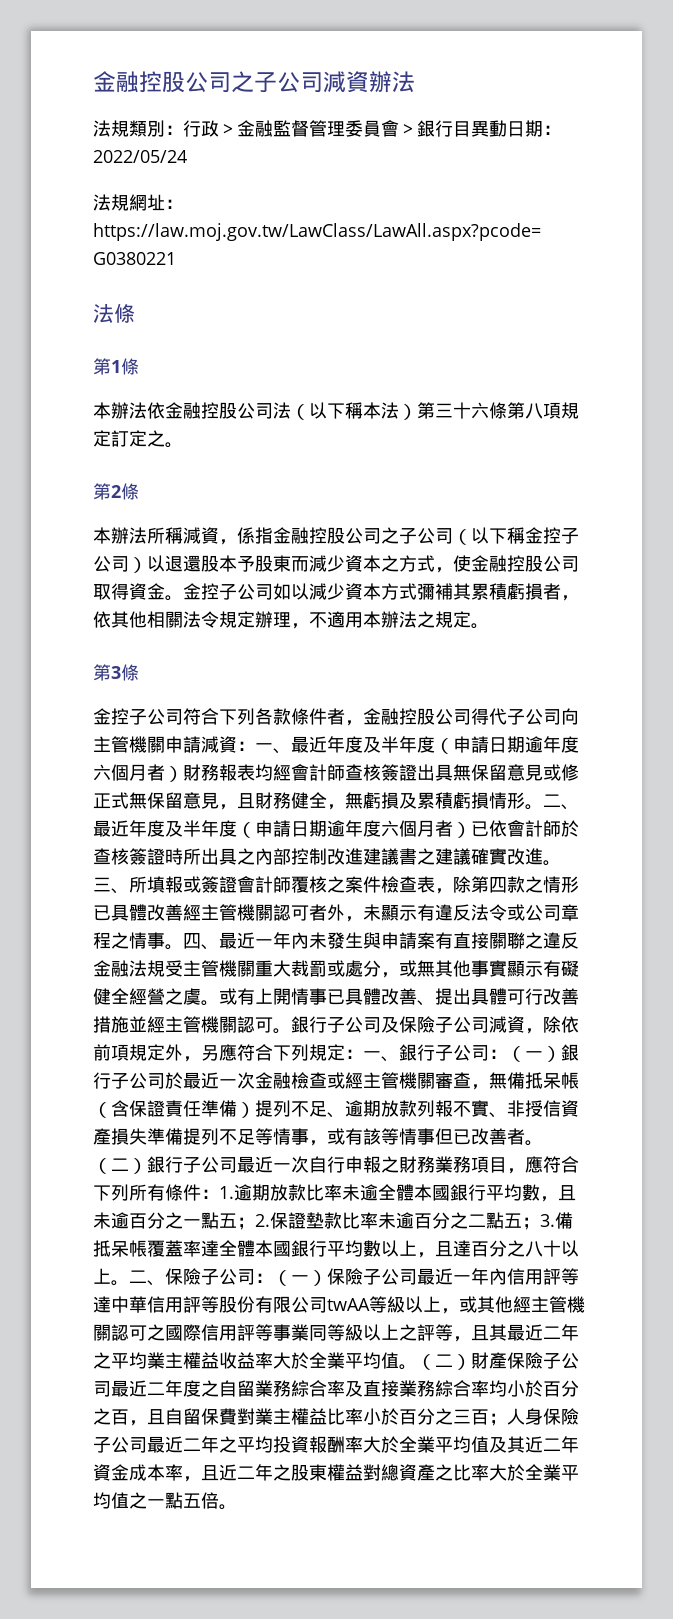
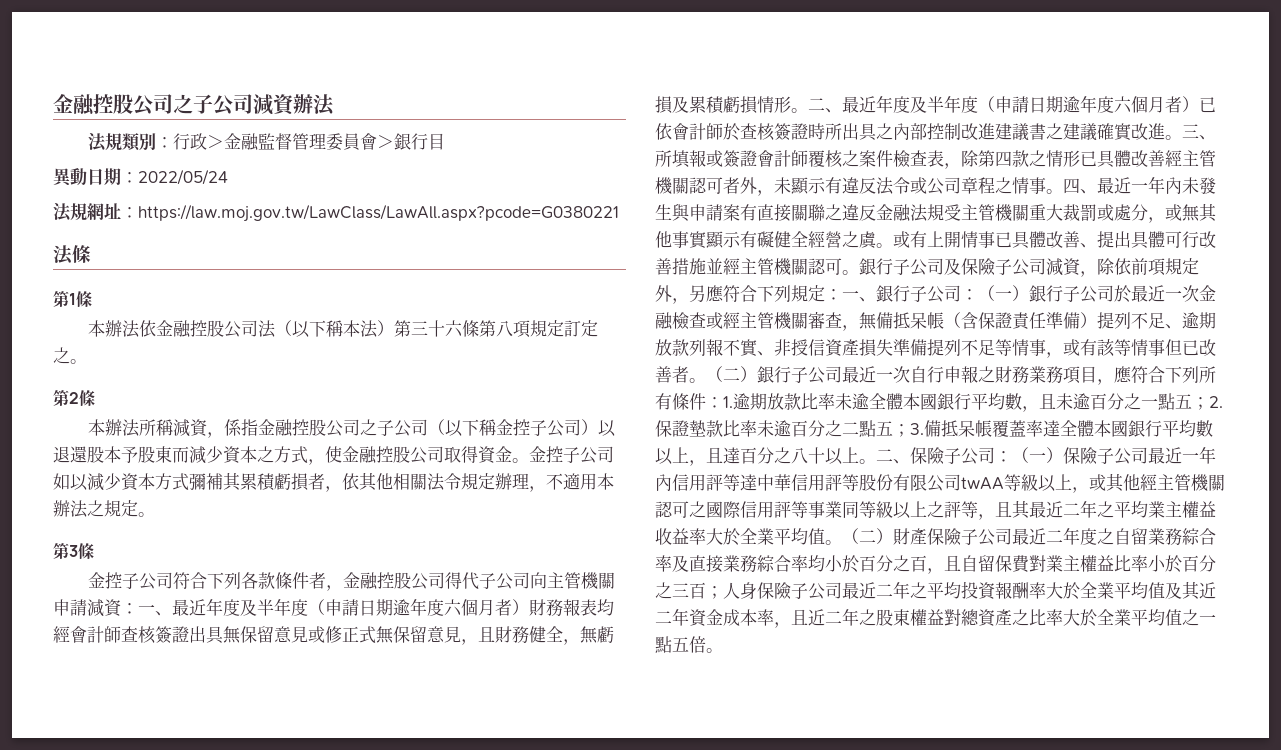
(471, 129) none -> (445, 141) //

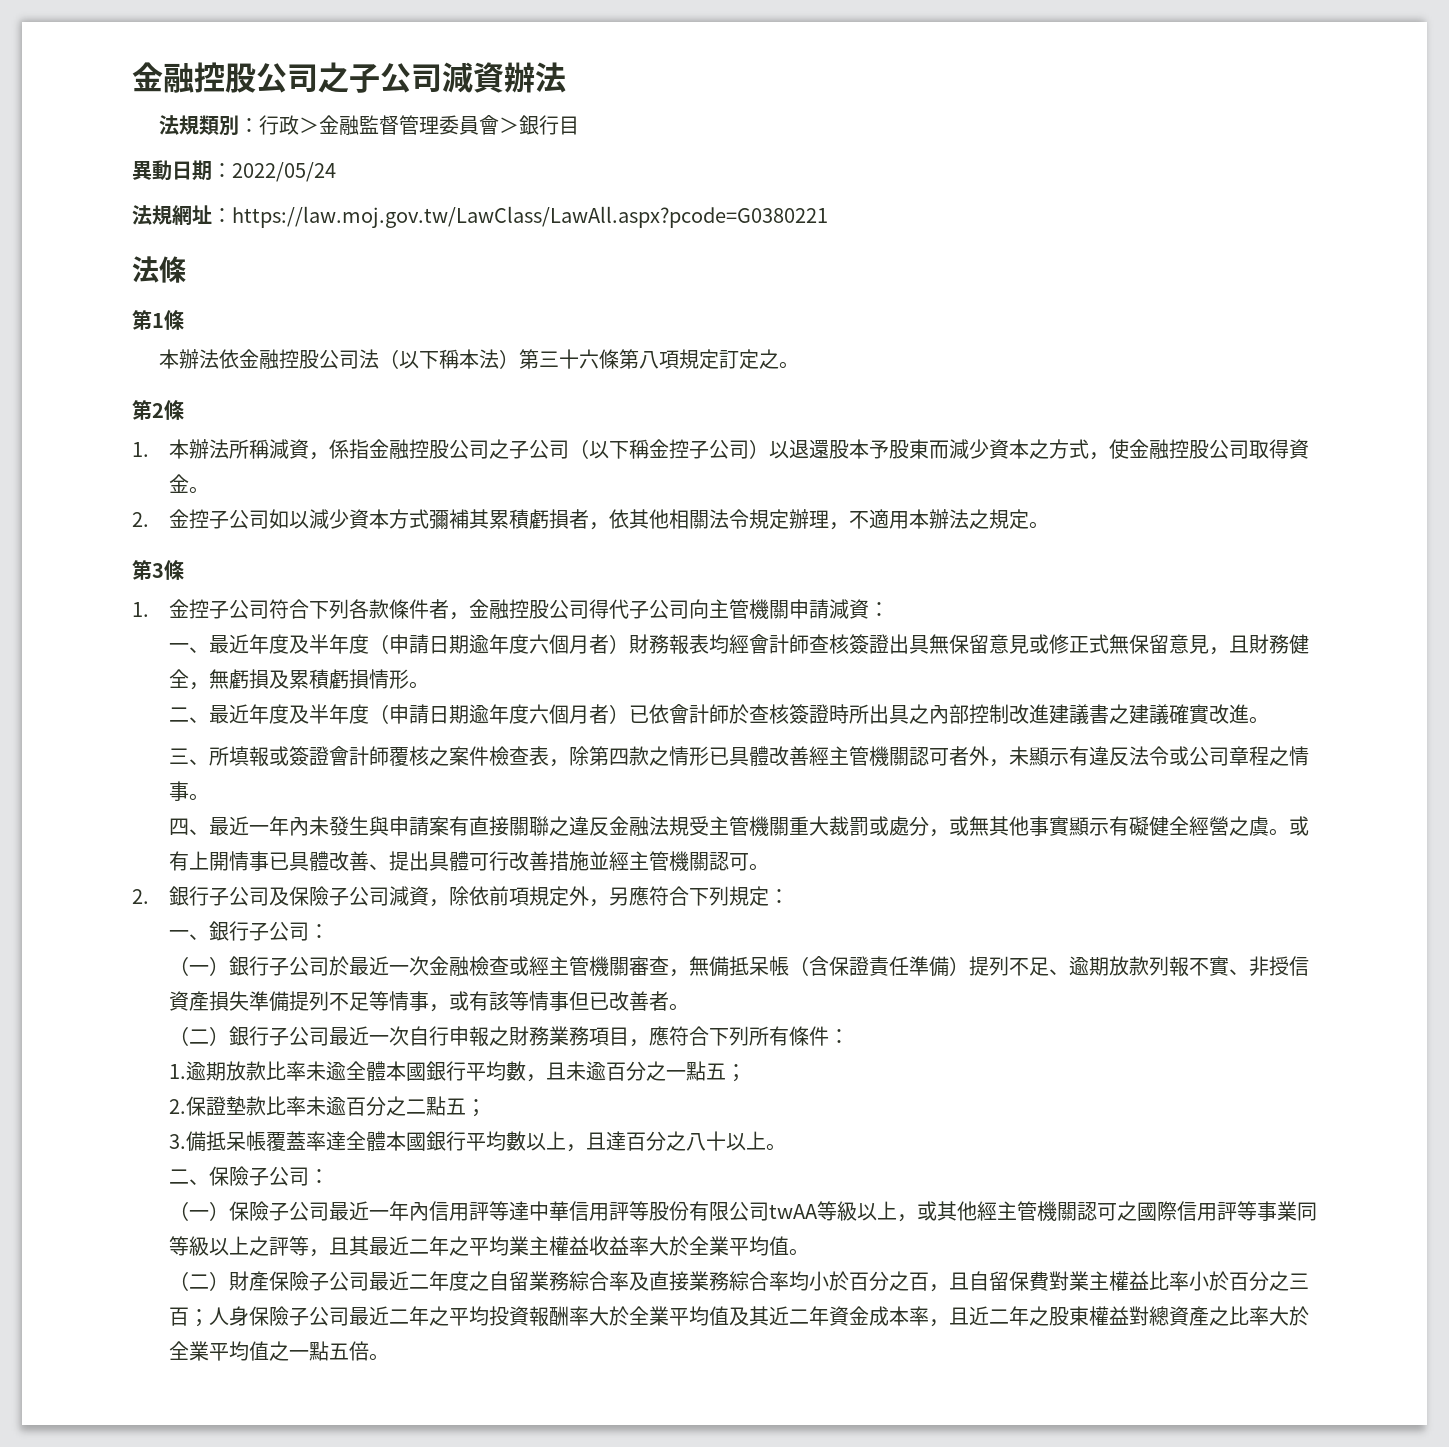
(95, 397) none -> [132,442,149,457] 1.
(529, 460) none -> [132,512,149,527] // 2.
(94, 550) none -> [132,602,149,617] 1.
(138, 608) none -> (889, 609) //
(808, 110) none -> (429, 685) //
(1182, 137) none -> (1269, 720) //
(1063, 191) none -> (209, 797) //
(859, 272) none -> [132,889,149,904] // 2.
(842, 294) none -> (789, 896) //
(978, 294) none -> (329, 931) //
(706, 380) none -> (689, 1007) //
(723, 402) none -> (849, 1036) //
(1209, 403) none -> (746, 1073) //
(910, 430) none -> (486, 1108) //
(876, 461) none -> (786, 1147) //
(1012, 456) none -> (329, 1176) //
(842, 542) none -> (809, 1252) //

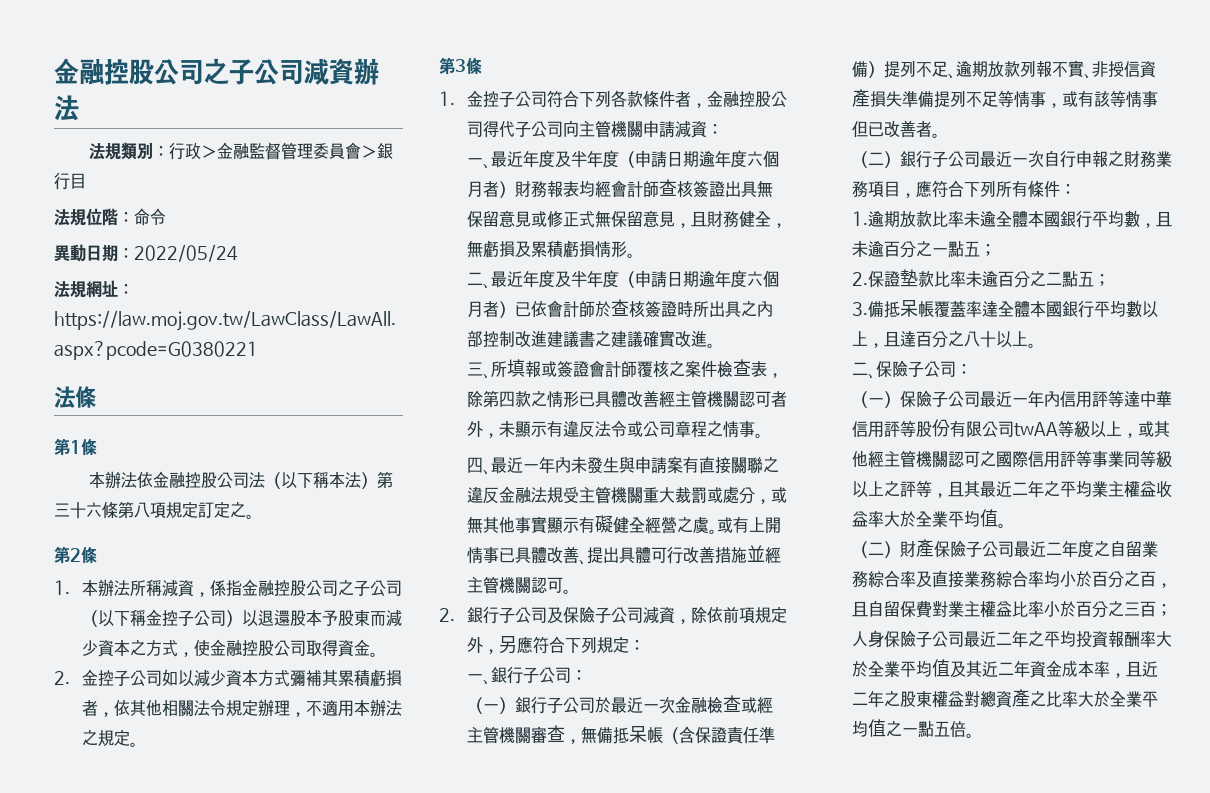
(579, 125) none -> [54,208,166,226] // 法規位階：命令

